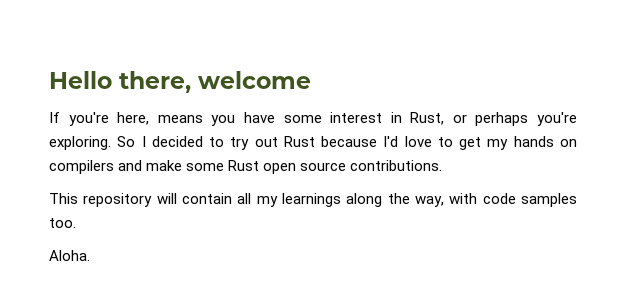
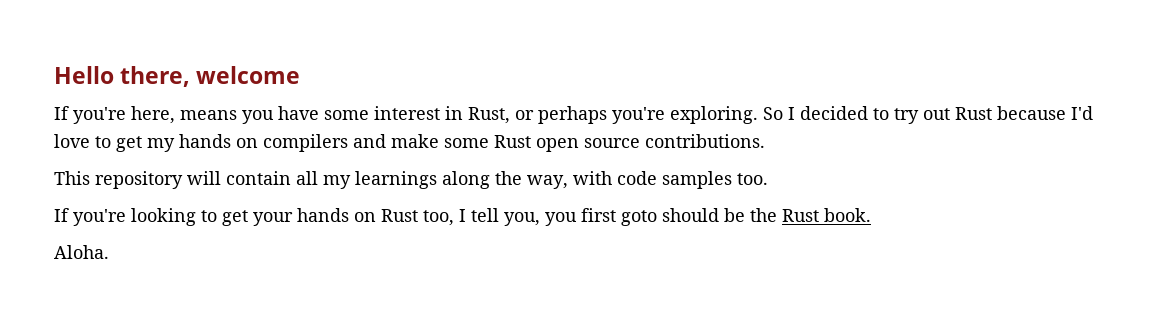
(76, 223) none -> [54,208,871,226] // If you're looking to get your hands on Rust too, I tell you, you first goto should be the Rust book.

